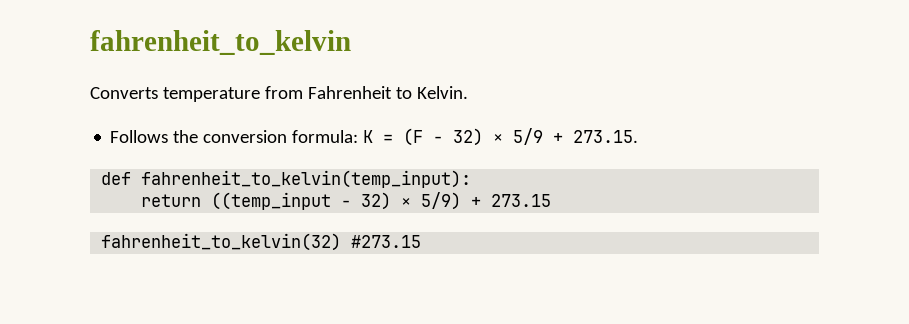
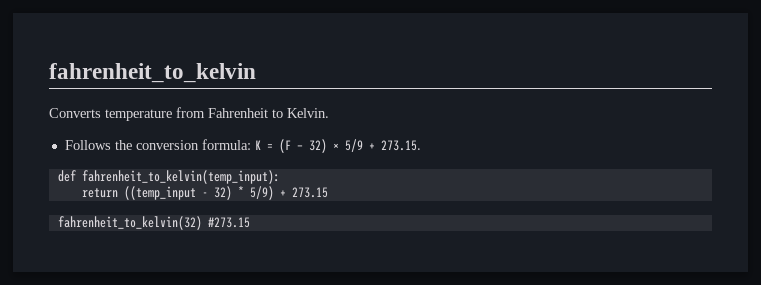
[401,198,412,207] × -> [237,186,244,197] *

